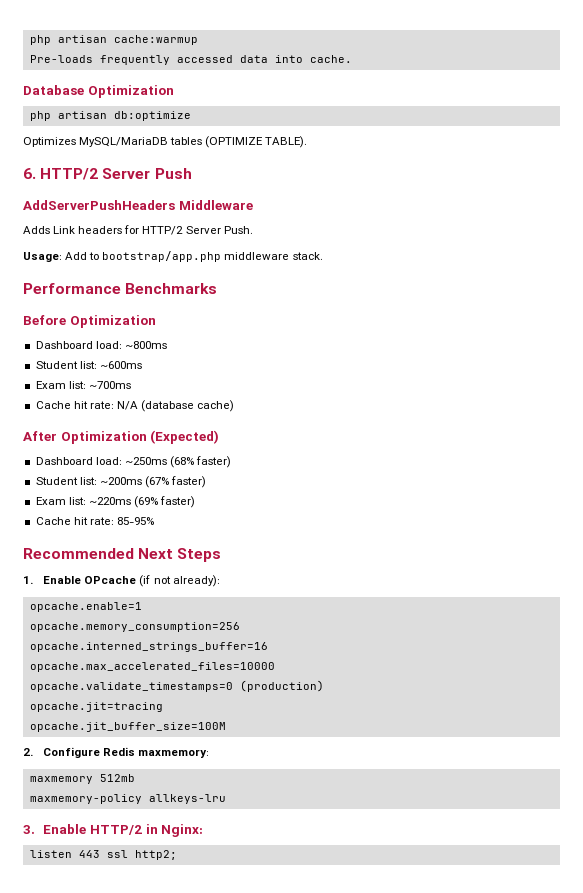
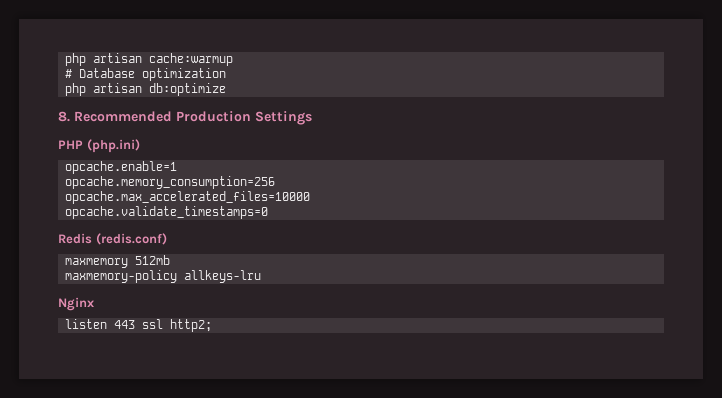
[29,55,352,65] [23,85,174,98] [29,111,191,121] [23,136,308,148] [23,168,192,180] [23,200,253,210] [23,225,253,235] [23,251,323,262] [23,283,218,294] [23,315,156,328] [35,341,167,349] [35,361,142,369] [35,381,131,389] [35,400,235,412] [23,430,220,444] [35,456,232,468] [35,476,207,488] [35,496,196,508] [35,517,154,525] [23,548,222,562] [23,575,220,587] Pre-loads frequently accessed data into cache. // Database Optimization // php artisan db:optimize // Optimizes MySQL/MariaDB tables (OPTIMIZE TABLE). // 6. HTTP/2 Server Push // AddServerPushHeaders Middleware // Adds Link headers for HTTP/2 Server Push. // Usage: Add to bootstrap/app.php middleware stack. // Performance Benchmarks // Before Optimization // Dashboard load: ~800ms // Student list: ~600ms // Exam list: ~700ms // Cache hit rate: N/A (database cache) // After Optimization (Expected) // Dashboard load: ~250ms (68% faster) // Student list: ~200ms (67% faster) // Exam list: ~220ms (69% faster) // Cache hit rate: 85-95% // Recommended Next Steps // 1. Enable OPcache (if not already): -> [64,68,226,81] [64,83,226,96] [58,111,312,125] [58,139,140,153] # Database optimization // php artisan db:optimize // 8. Recommended Production Settings // PHP (php.ini)
[29,642,268,652] // opcache.interned_strings_buffer=16 -> (275, 182) none
[239,680,324,692] [29,702,163,712] [29,722,226,732] [23,747,210,758] (production) // opcache.jit=tracing // opcache.jit_buffer_size=100M // 2. Configure Redis maxmemory: -> [58,233,167,245] // Redis (redis.conf)
[23,824,204,837] 3. Enable HTTP/2 in Nginx: -> [58,297,94,311] Nginx

